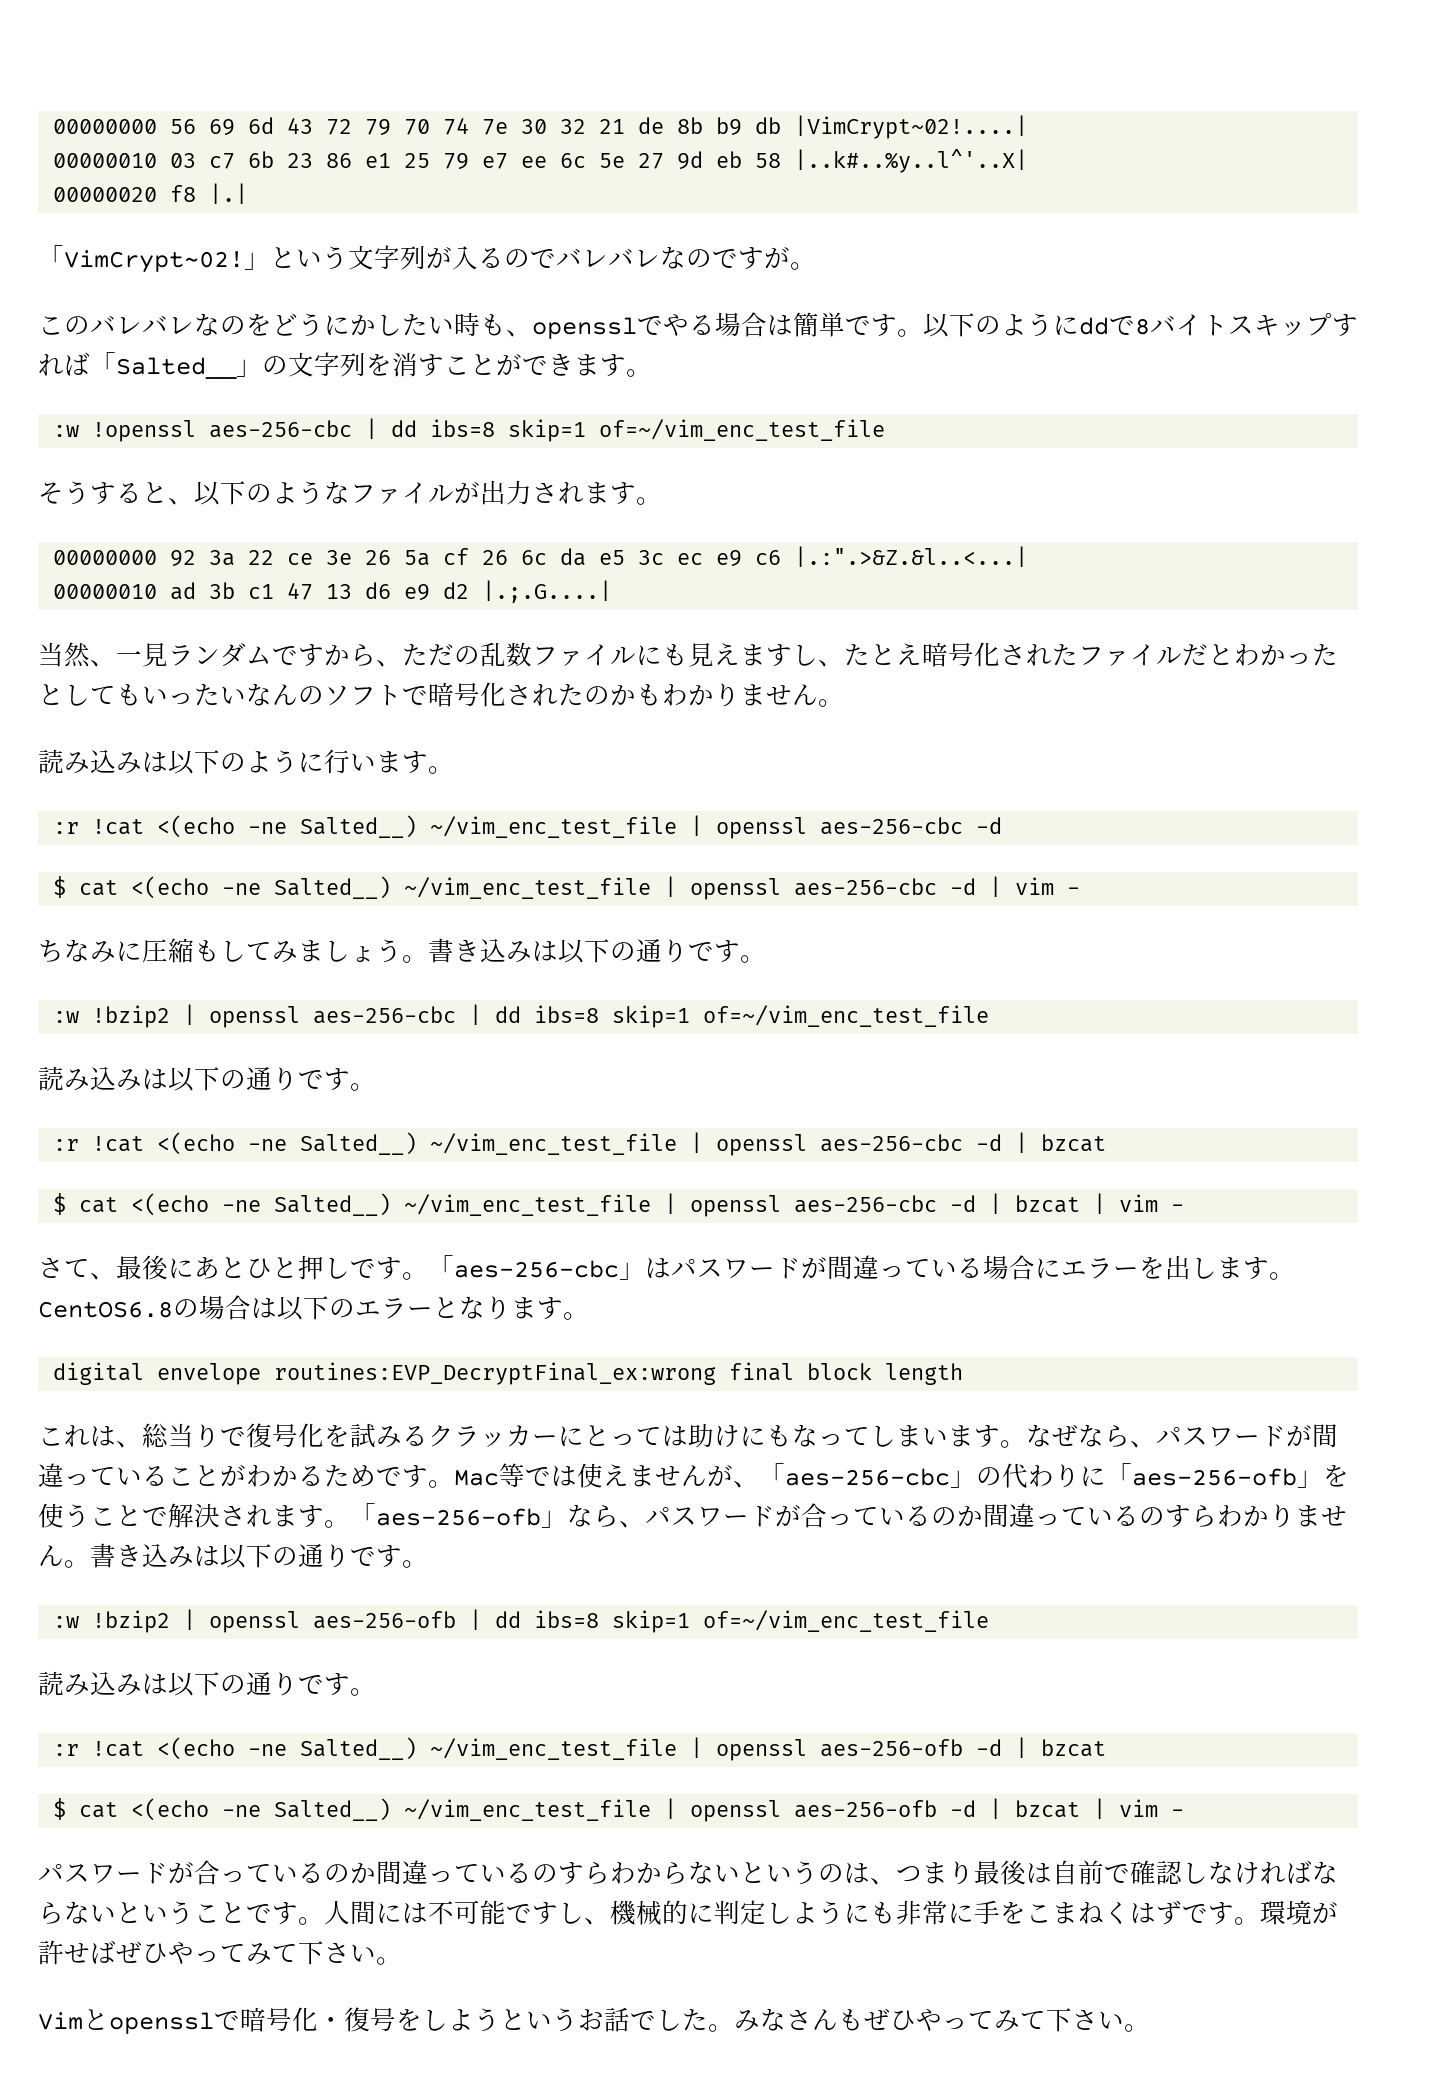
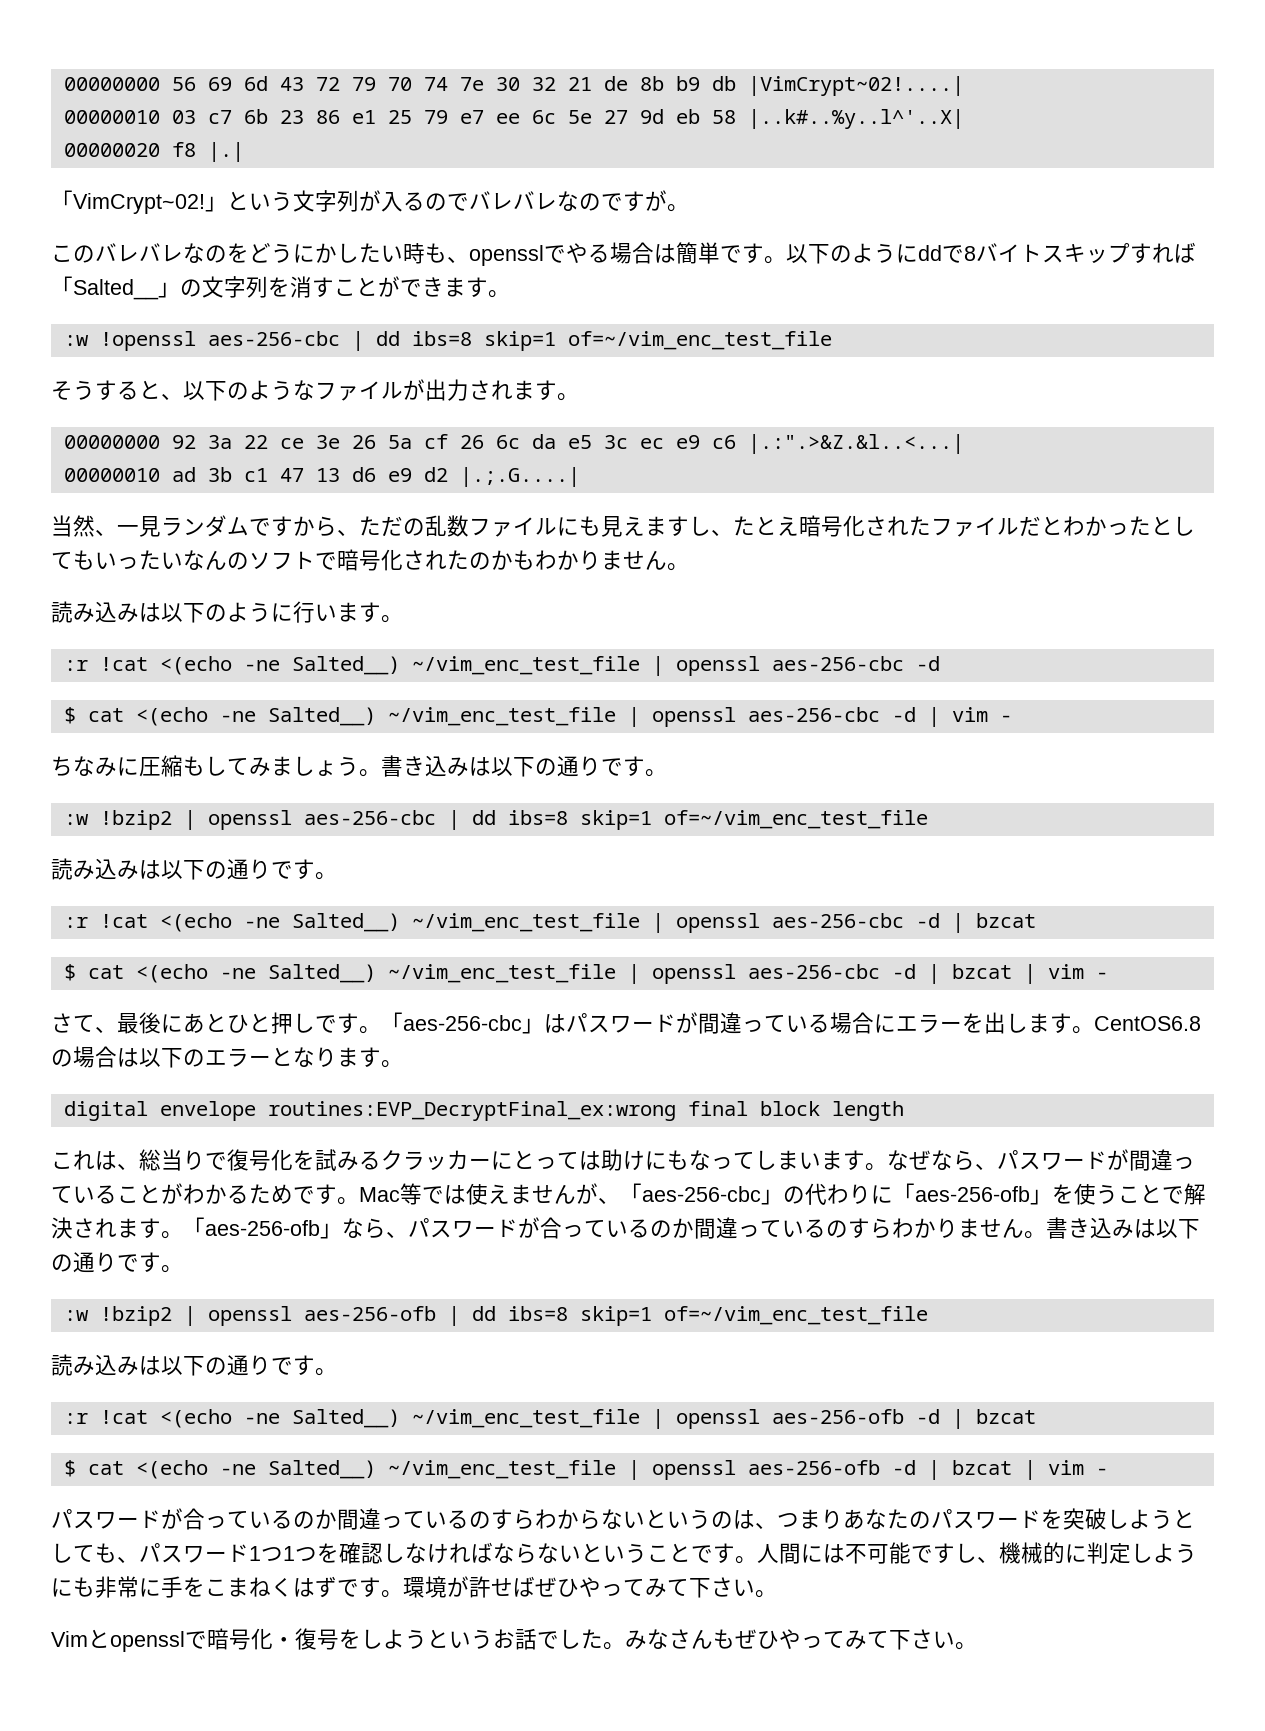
[974,1860,1130,1885] 最後は自前で -> [843,1508,1195,1530] [51,1543,339,1563] あなたのパスワードを突破しようとしても、パスワード1つ1つを

